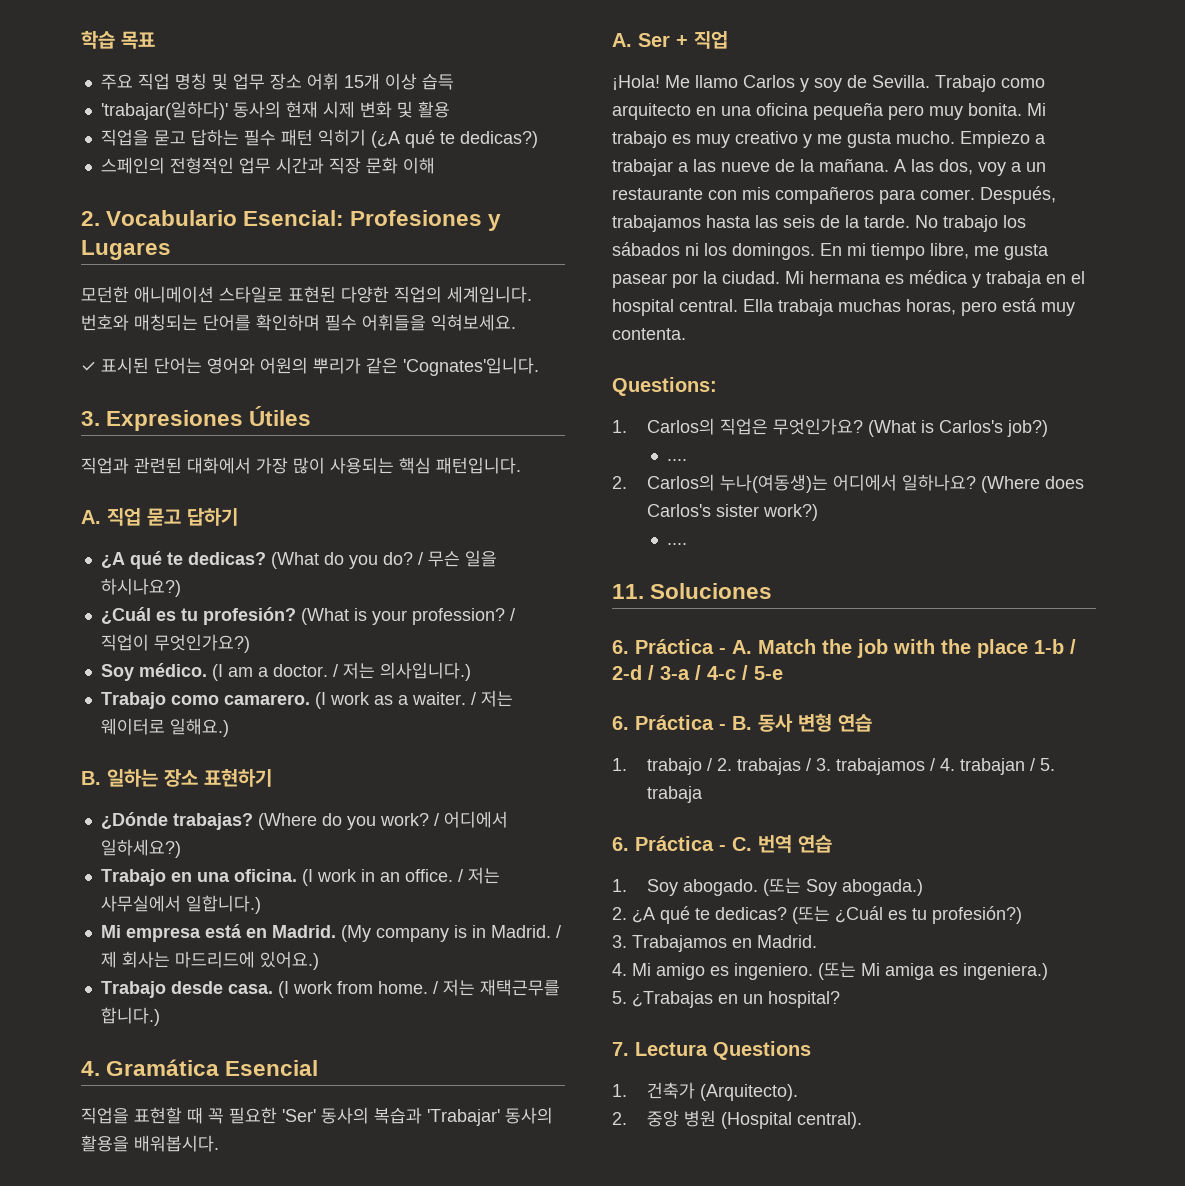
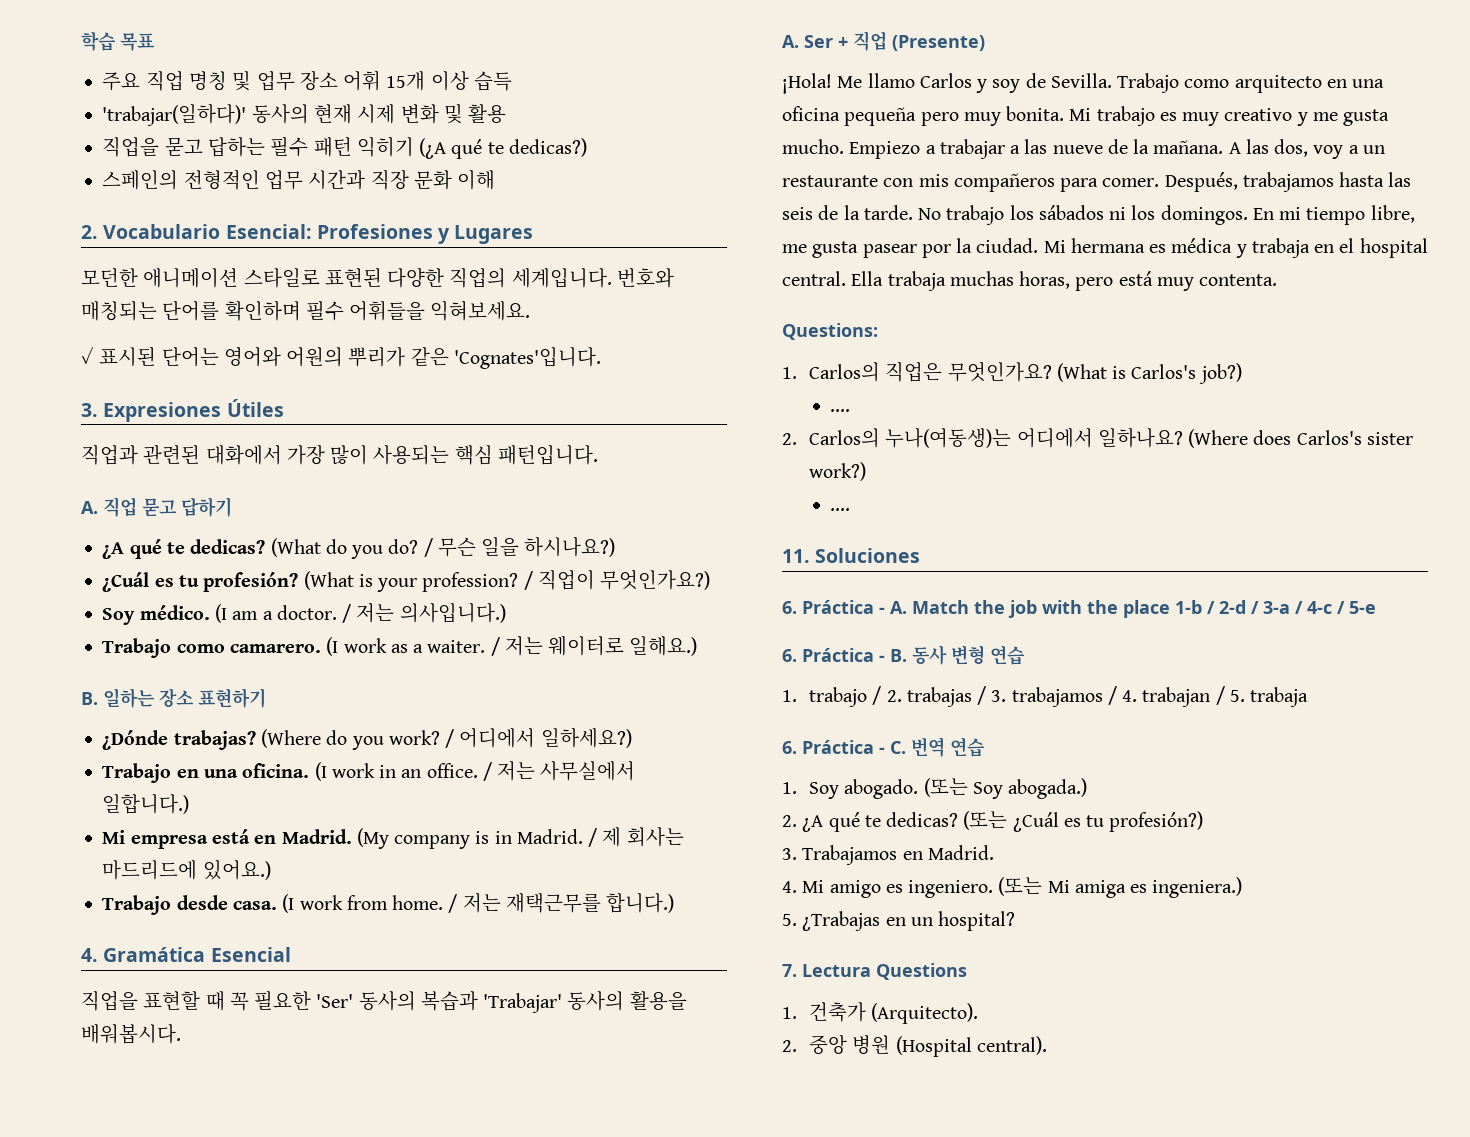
(728, 40) none -> [892,35,985,51] (Presente)

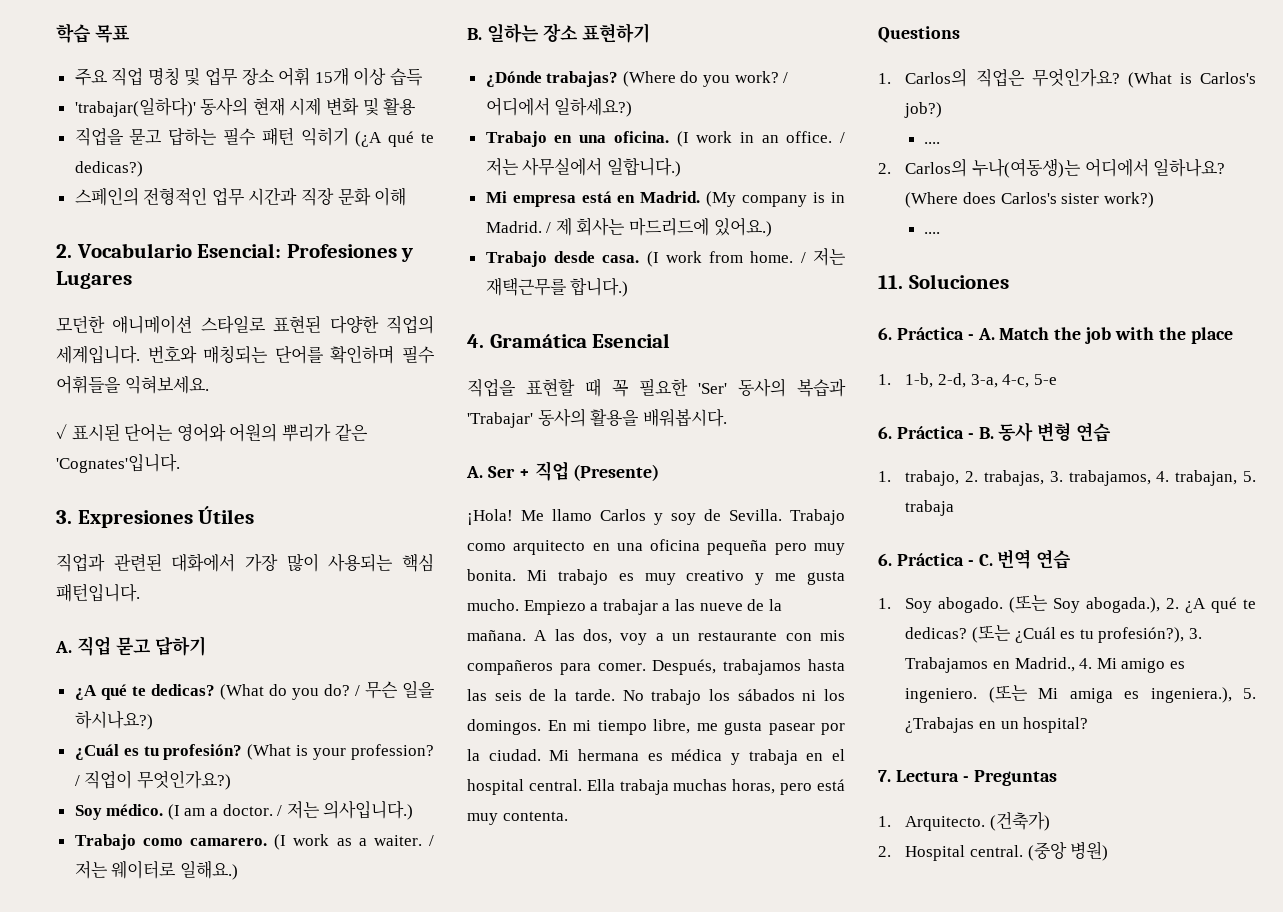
[782,323,878,340] Questions: -> [878,26,960,43] Questions
[1175,600,1345,614] 1-b / 2-d / 3-a / 4-c / -> [878,373,1030,388] // 1. 1-b, 2-d, 3-a, 4-c,
[808,686,1225,707] trabajo / 2. trabajas / 3. trabajamos / 4. trabajan / -> [905,470,1238,486] trabajo, 2. trabajas, 3. trabajamos, 4. trabajan,
[1008,778,1088,799] abogada.) // -> [1086,597,1161,613] abogada.),
[1109,811,1204,832] profesión?) // -> [1098,627,1185,643] profesión?),
[927,845,994,860] Madrid. // -> [1014,657,1075,672] Madrid.,
[1152,877,1243,898] ingeniera.) // -> [1150,687,1232,703] ingeniera.),
[876,963,967,980] [782,1002,979,1024] [782,1035,1047,1057] Questions // 1. 건축가 (Arquitecto). // 2. 중앙 병원 (Hospital central). -> [962,770,1057,786] [878,811,1051,831] [878,841,1109,861] - Preguntas // 1. Arquitecto. (건축가) // 2. Hospital central. (중앙 병원)

